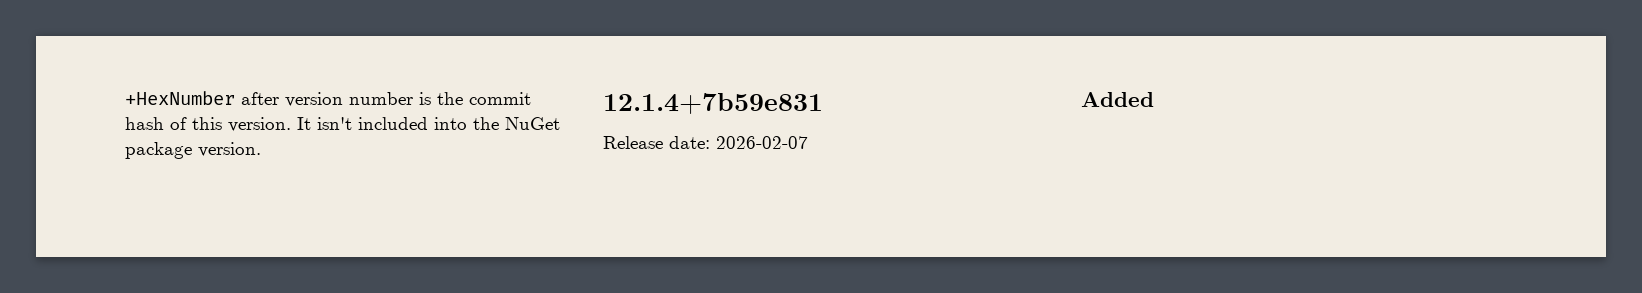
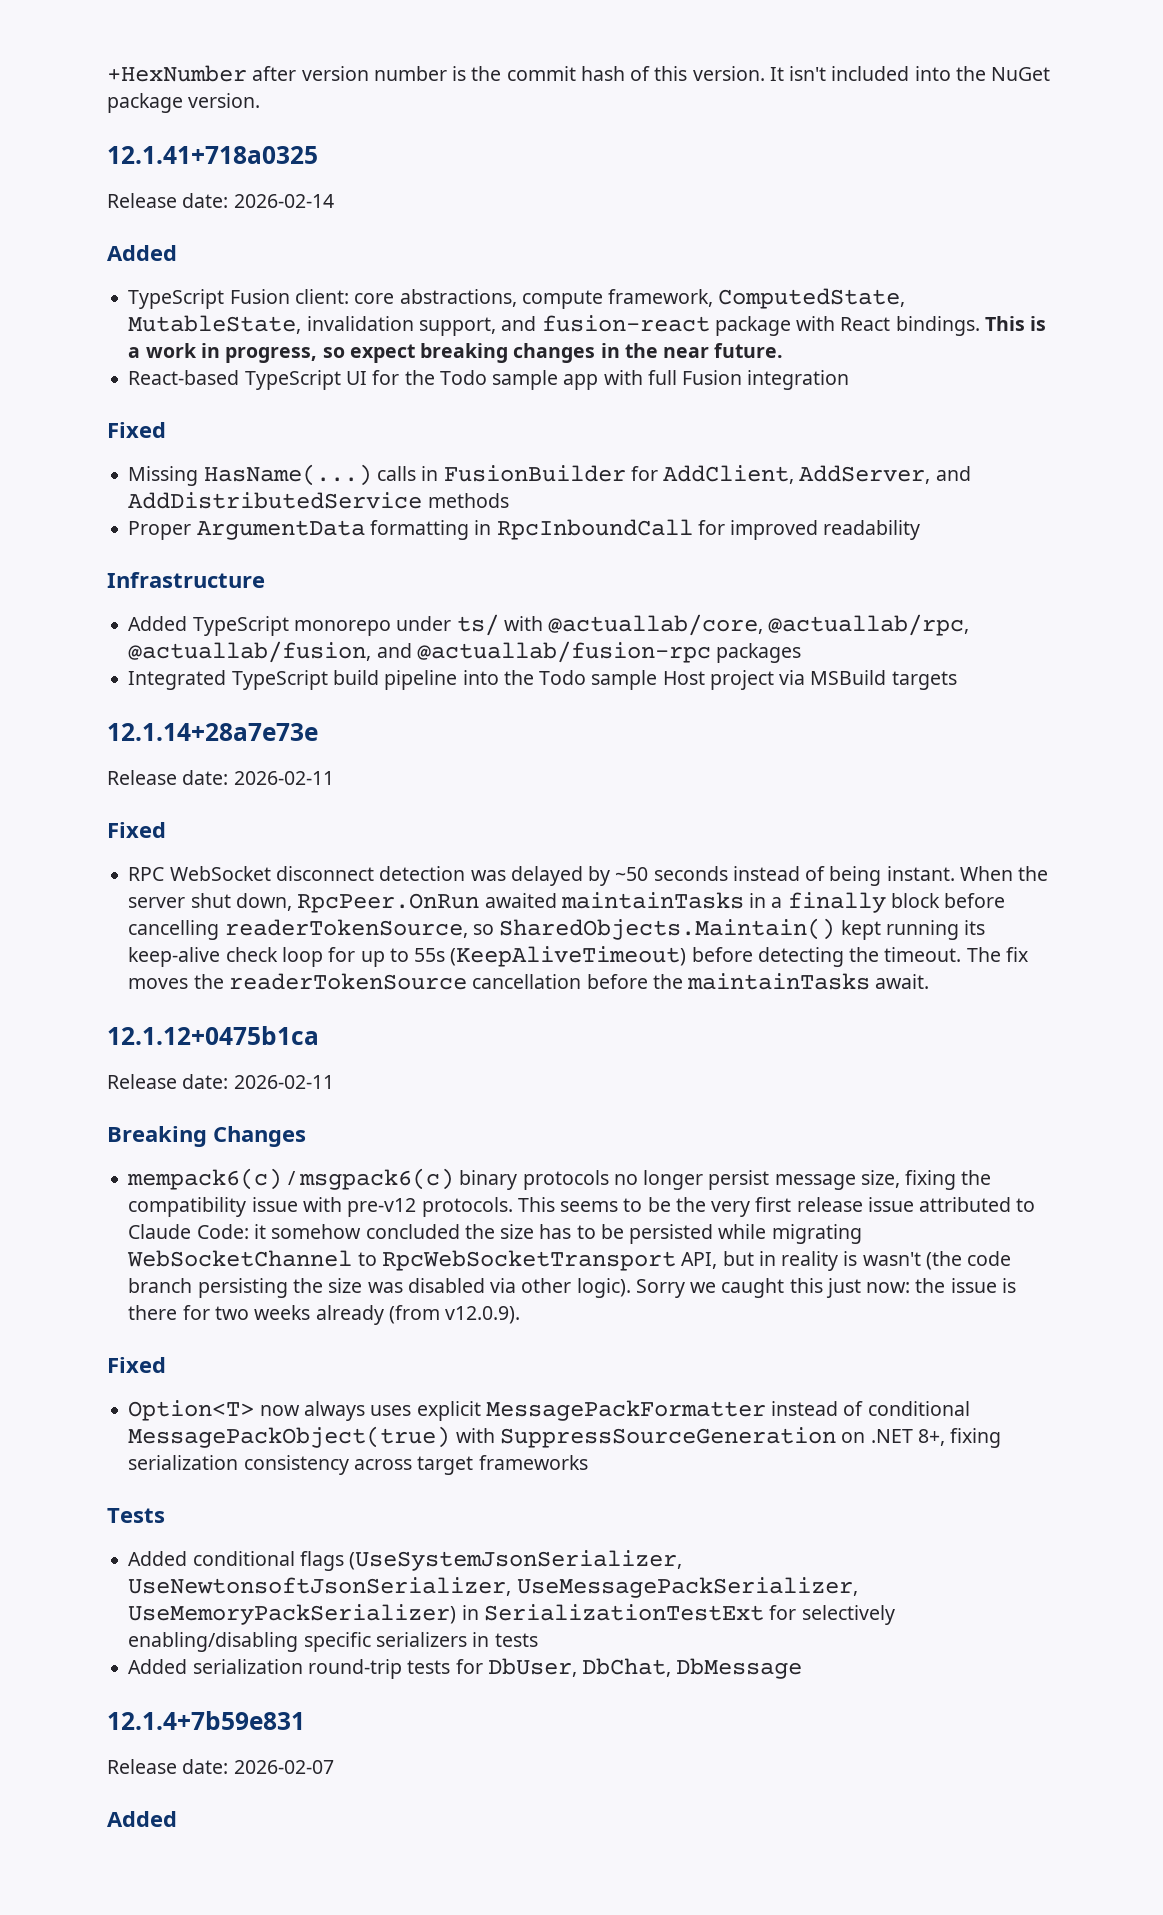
(261, 149) none -> [107,146,318,164] [107,193,334,208] [107,245,177,261] [128,288,906,309] [128,315,1047,336] [128,343,784,363] [128,370,850,390] [107,422,166,438] [128,464,971,486] [128,492,509,509] [128,519,921,540] [107,572,265,588] [128,614,970,636] [128,641,802,663] [128,670,957,690] [107,723,318,741] [107,770,334,785] [107,822,166,838] [128,866,1049,886] [128,892,1006,913] [128,918,986,940] [128,946,1028,967] [128,973,930,990] [107,1026,319,1045] [107,1074,334,1089] [107,1126,306,1147] [127,1168,992,1190] [128,1197,1036,1217] [128,1224,862,1244] [127,1250,1012,1271] [128,1278,1016,1298] [128,1305,521,1325] [107,1357,166,1373] [128,1400,970,1421] [128,1426,1002,1448] [128,1455,588,1475] [107,1508,165,1523] [128,1550,683,1571] [128,1577,858,1598] [128,1604,895,1625] [128,1632,538,1652] [128,1658,803,1679] // 12.1.41+718a0325 // Release date: 2026-02-14 // Added // TypeScript Fusion client: core abstractions, compute framework, ComputedState, MutableState, invalidation support, and fusion-react package with React bindings. This is a work in progress, so expect breaking changes in the near future. // React-based TypeScript UI for the Todo sample app with full Fusion integration // Fixed // Missing HasName(...) calls in FusionBuilder for AddClient, AddServer, and AddDistributedService methods // Proper ArgumentData formatting in RpcInboundCall for improved readability // Infrastructure // Added TypeScript monorepo under ts/ with @actuallab/core, @actuallab/rpc, @actuallab/fusion, and @actuallab/fusion-rpc packages // Integrated TypeScript build pipeline into the Todo sample Host project via MSBuild targets // 12.1.14+28a7e73e // Release date: 2026-02-11 // Fixed // RPC WebSocket disconnect detection was delayed by ~50 seconds instead of being instant. When the server shut down, RpcPeer.OnRun awaited maintainTasks in a finally block before cancelling readerTokenSource, so SharedObjects.Maintain() kept running its keep-alive check loop for up to 55s (KeepAliveTimeout) before detecting the timeout. The fix moves the readerTokenSource cancellation before the maintainTasks await. // 12.1.12+0475b1ca // Release date: 2026-02-11 // Breaking Changes // mempack6(c) / msgpack6(c) binary protocols no longer persist message size, fixing the compatibility issue with pre-v12 protocols. This seems to be the very first release issue attributed to Claude Code: it somehow concluded the size has to be persisted while migrating WebSocketChannel to RpcWebSocketTransport API, but in reality is wasn't (the code branch persisting the size was disabled via other logic). Sorry we caught this just now: the issue is there for two weeks already (from v12.0.9). // Fixed // Option<T> now always uses explicit MessagePackFormatter instead of conditional MessagePackObject(true) with SuppressSourceGeneration on .NET 8+, fixing serialization consistency across target frameworks // Tests // Added conditional flags (UseSystemJsonSerializer, UseNewtonsoftJsonSerializer, UseMessagePackSerializer, UseMemoryPackSerializer) in SerializationTestExt for selectively enabling/disabling specific serializers in tests // Added serialization round-trip tests for DbUser, DbChat, DbMessage

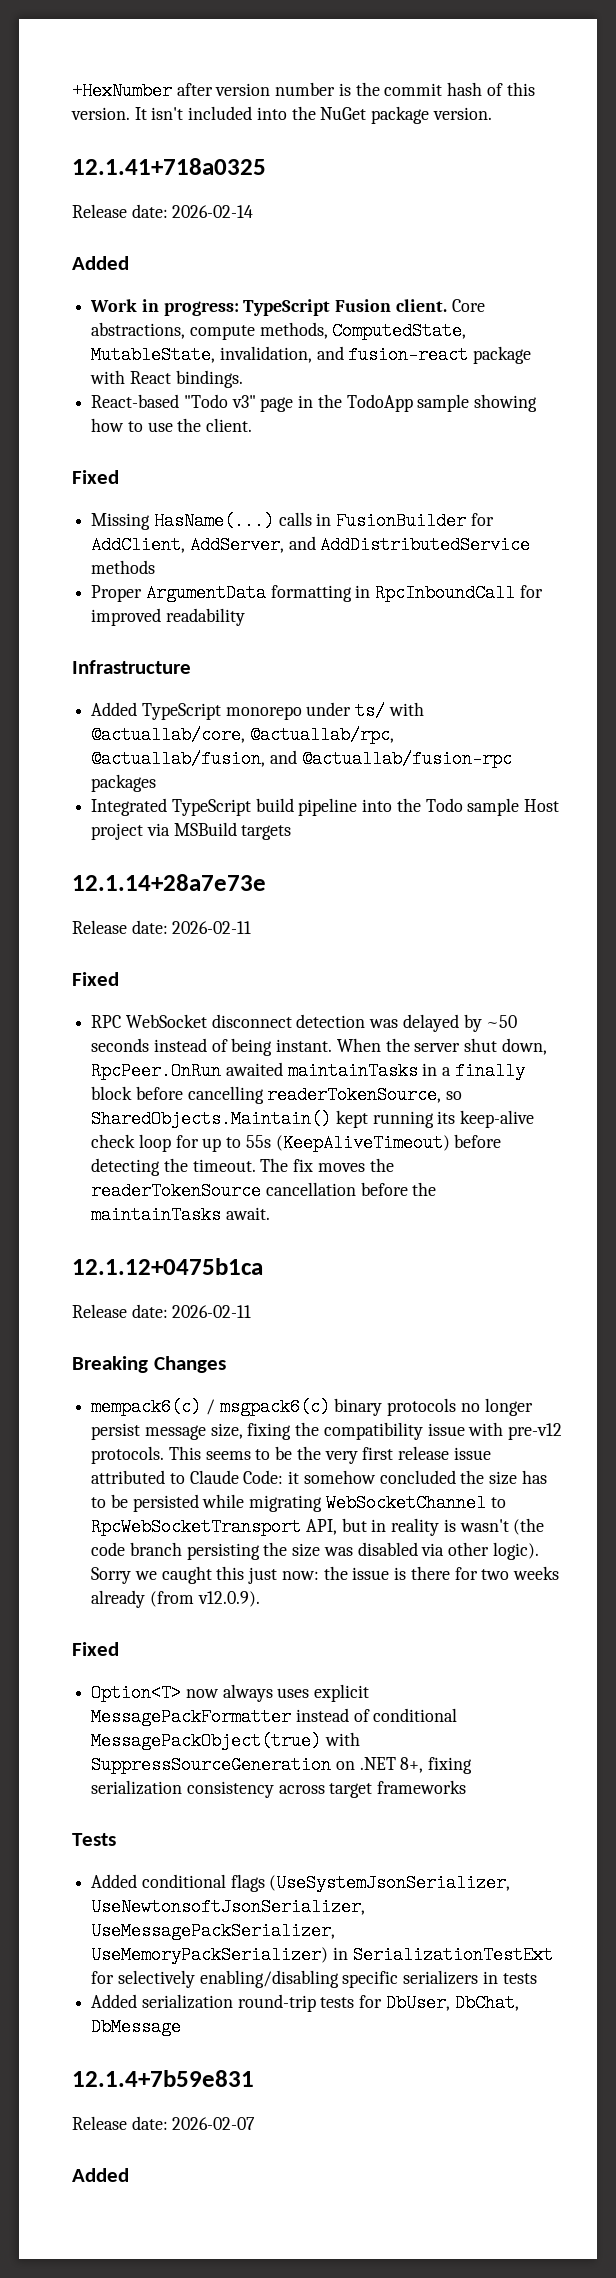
[128,289,395,309] TypeScript Fusion client: core -> [90,299,485,316] Work in progress: TypeScript Fusion client. Core
[608,289,714,307] framework, -> [259,322,328,339] methods,
[306,316,496,336] invalidation support, -> [219,346,312,363] invalidation,
[984,316,1047,331] [128,343,784,363] [128,370,850,390] This is a work in progress, so expect breaking changes in the near future. // React-based TypeScript UI for the Todo sample app with full Fusion integration -> [91,394,538,412] [91,418,253,432] // React-based "Todo v3" page in the TodoApp sample showing how to use the client.

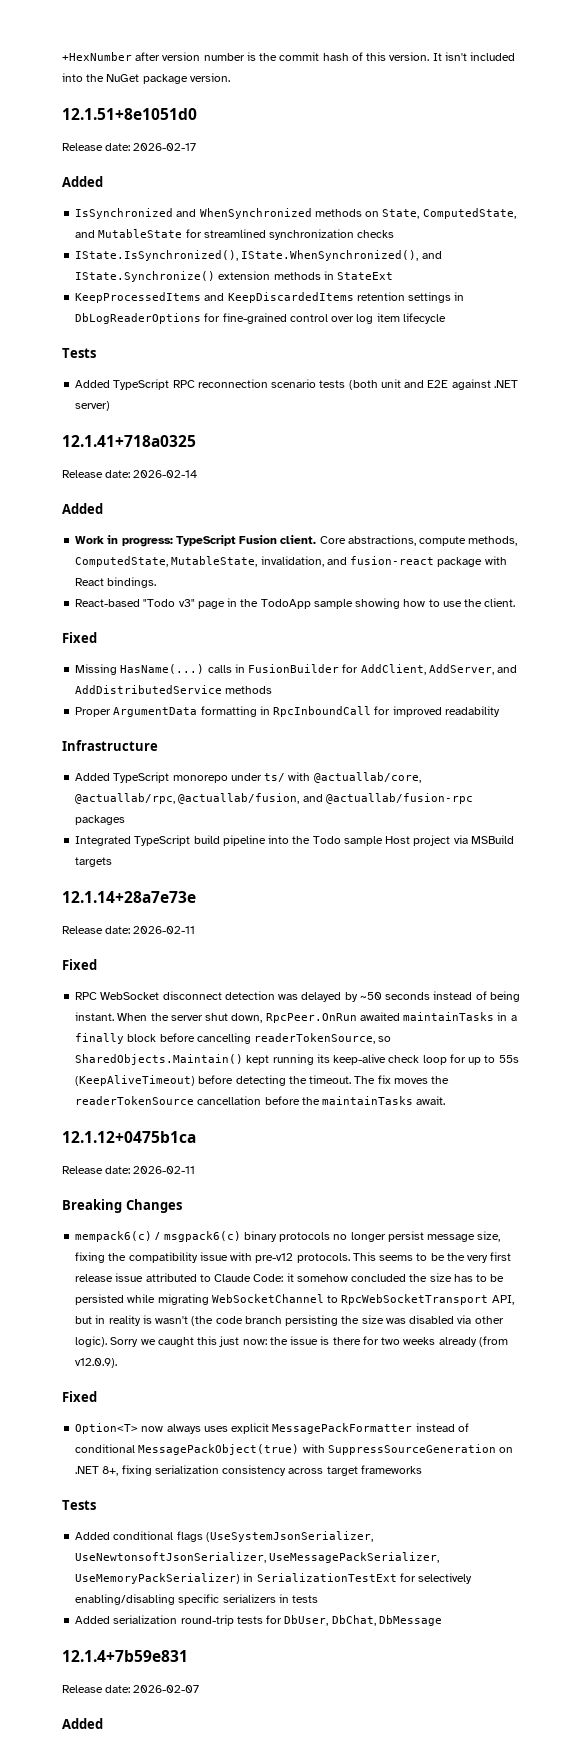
(492, 113) none -> [62,108,197,120] [62,143,197,151] [62,176,103,187] [75,208,516,219] [75,229,395,240] [75,250,442,261] [75,271,394,282] [75,292,465,303] [75,313,446,324] [62,348,96,358] [75,379,518,390] [75,401,111,411] // 12.1.51+8e1051d0 // Release date: 2026-02-17 // Added // IsSynchronized and WhenSynchronized methods on State, ComputedState, and MutableState for streamlined synchronization checks // IState.IsSynchronized(), IState.WhenSynchronized(), and IState.Synchronize() extension methods in StateExt // KeepProcessedItems and KeepDiscardedItems retention settings in DbLogReaderOptions for fine-grained control over log item lifecycle // Tests // Added TypeScript RPC reconnection scenario tests (both unit and E2E against .NET server)

